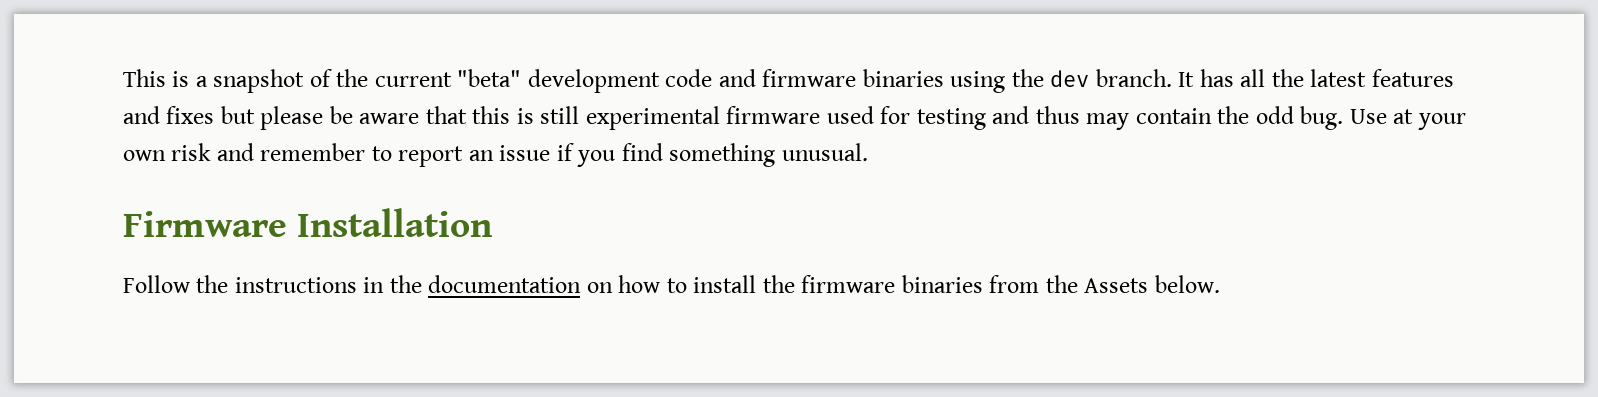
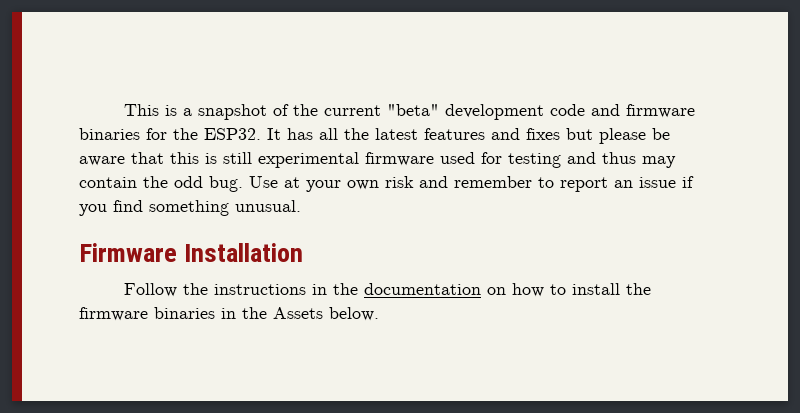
[950,69,1172,93] using the dev branch. -> [146,128,261,140] for the ESP32.
[989,275,1040,293] from -> [221,308,236,319] in

